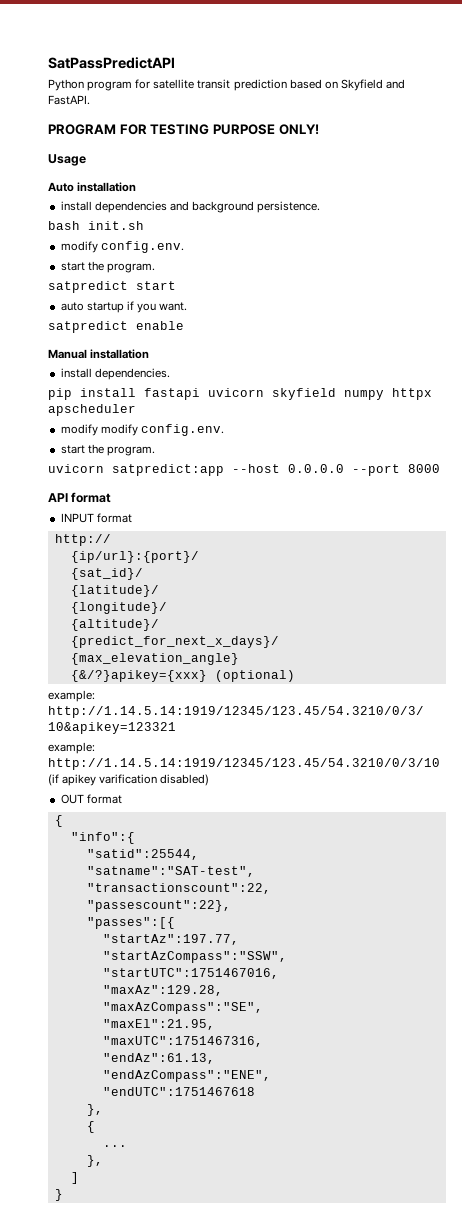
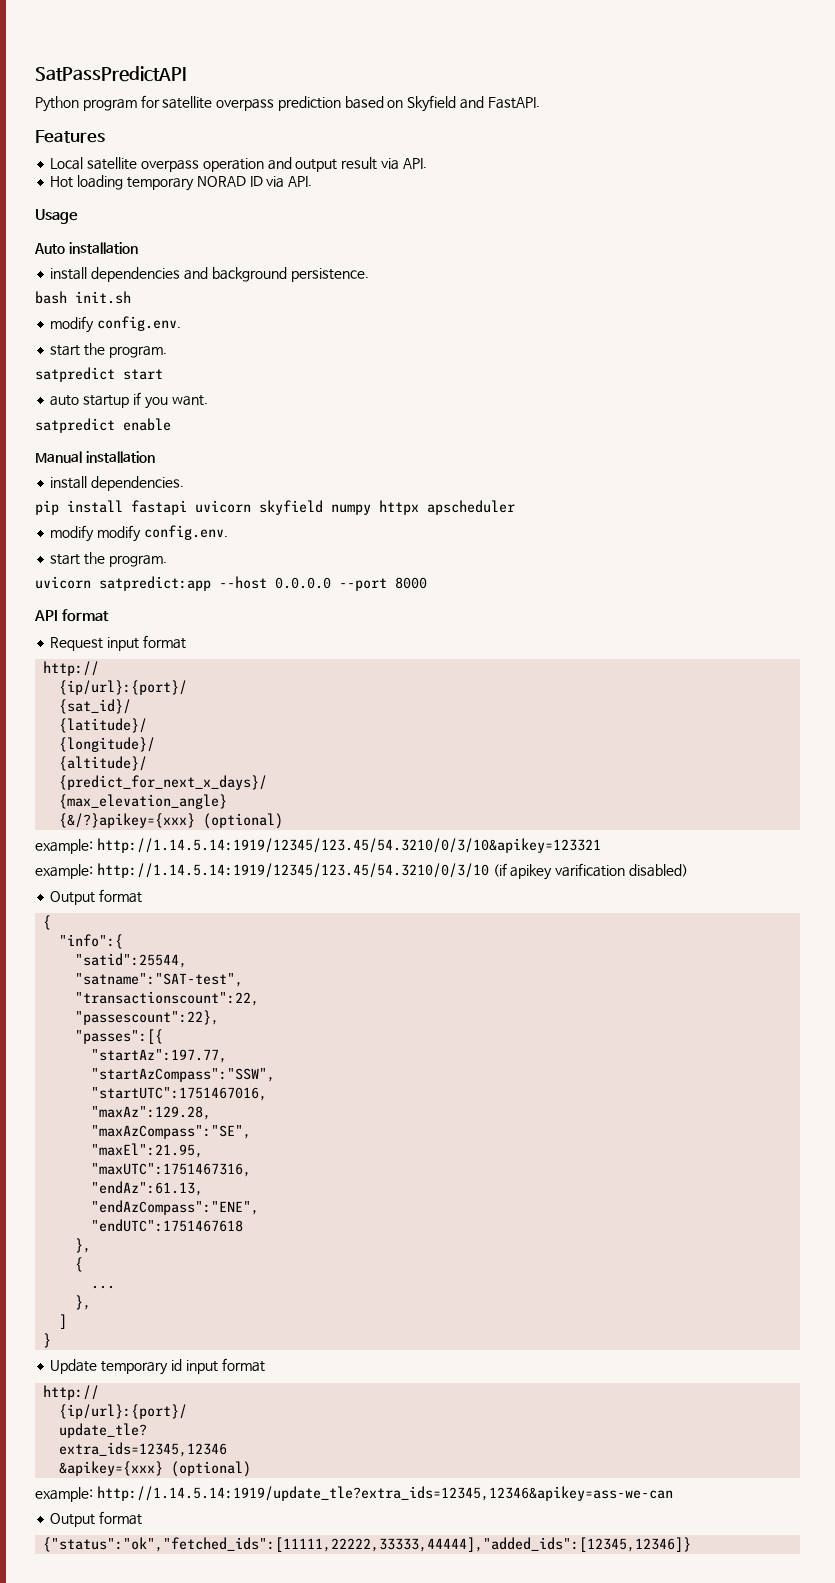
[197,79,231,89] transit -> [216,99,275,111] overpass
[48,124,319,135] PROGRAM FOR TESTING PURPOSE ONLY! -> [35,130,105,143] [50,157,427,172] [50,175,313,191] Features // Local satellite overpass operation and output result via API. // Hot loading temporary NORAD ID via API.
[60,513,94,523] INPUT -> [50,637,140,651] Request input
[60,794,84,804] OUT -> [50,891,96,905] Output
(63, 1195) none -> [50,1358,265,1375] [43,1385,100,1400] [59,1404,188,1419] [59,1423,148,1438] [59,1442,228,1457] [59,1461,252,1477] [35,1486,673,1502] [50,1511,143,1527] [43,1537,692,1552] // Update temporary id input format // http:// // {ip/url}:{port}/ // update_tle? // extra_ids=12345,12346 // &apikey={xxx} (optional) // example: http://1.14.5.14:1919/update_tle?extra_ids=12345,12346&apikey=ass-we-can // Output format // {"status":"ok","fetched_ids":[11111,22222,33333,44444],"added_ids":[12345,12346]}

